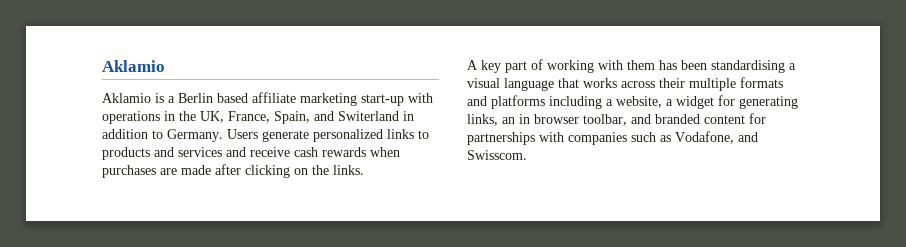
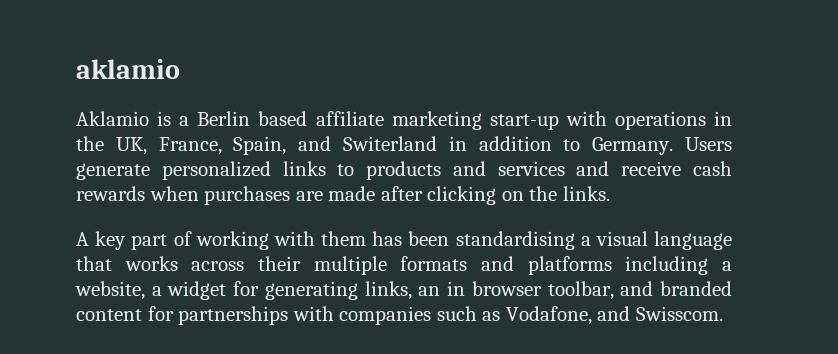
[102,60,165,72] Aklamio -> [76,59,180,79] aklamio

